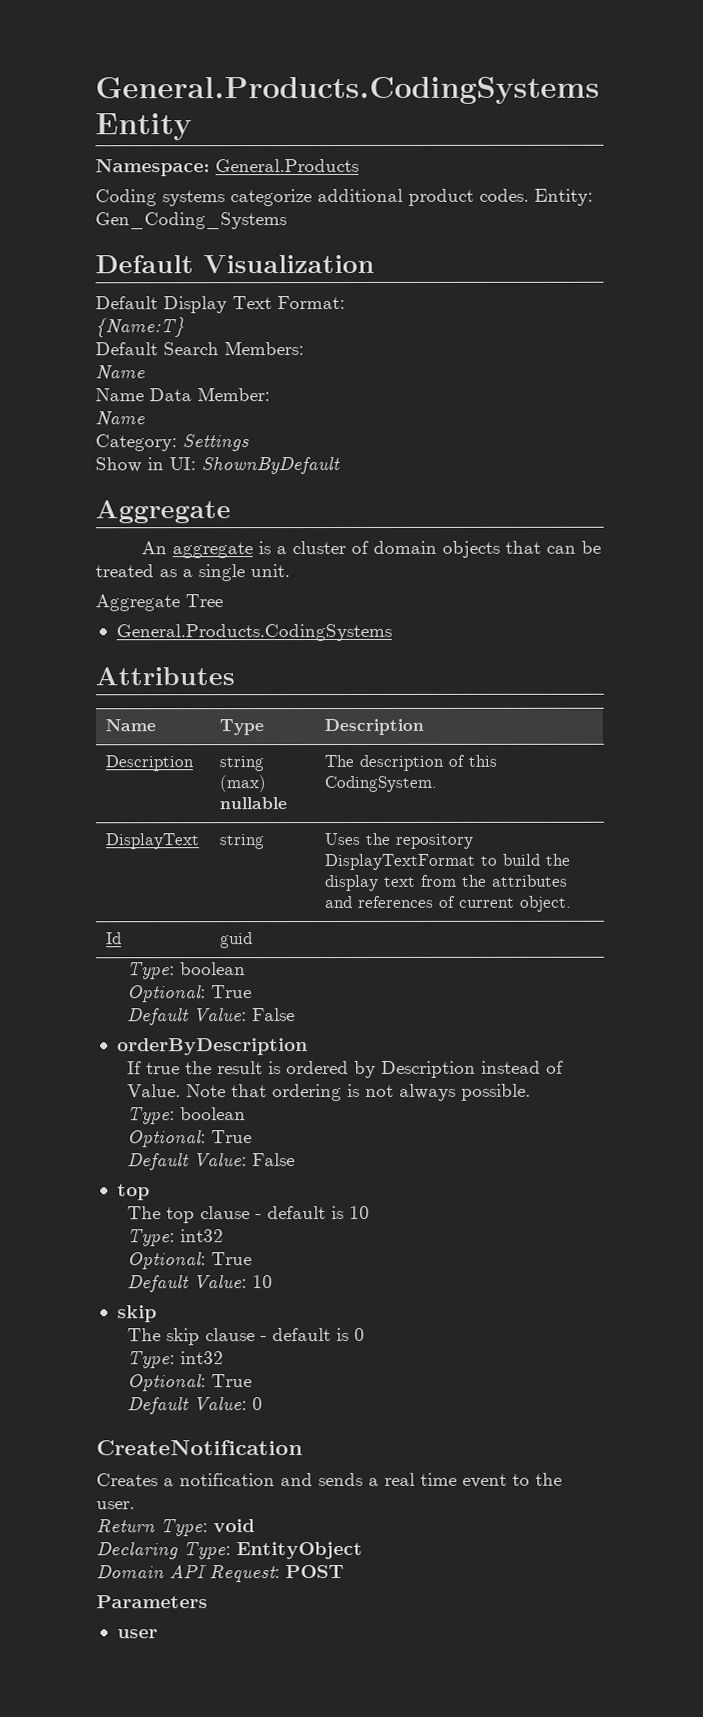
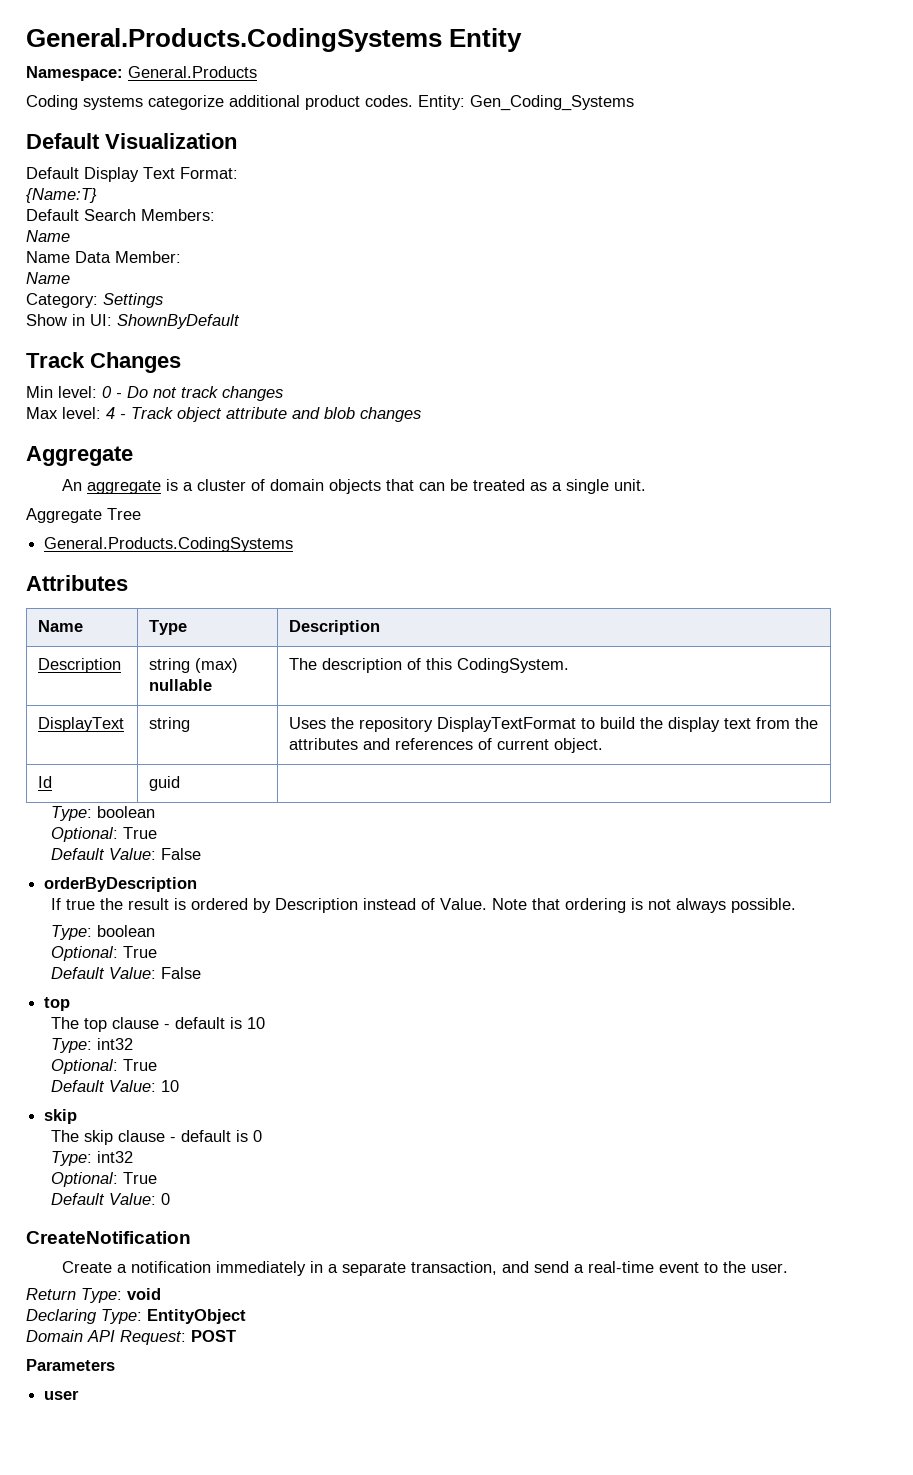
(341, 466) none -> [26,352,181,373] [26,386,283,401] [26,407,421,422] // Track Changes // Min level: 0 - Do not track changes // Max level: 4 - Track object attribute and blob changes
[96,1473,158,1487] Creates -> [62,1261,113,1273] Create
[280,1472,457,1487] and sends a real time -> [216,1261,655,1276] immediately in a separate transaction, and send a real-time

